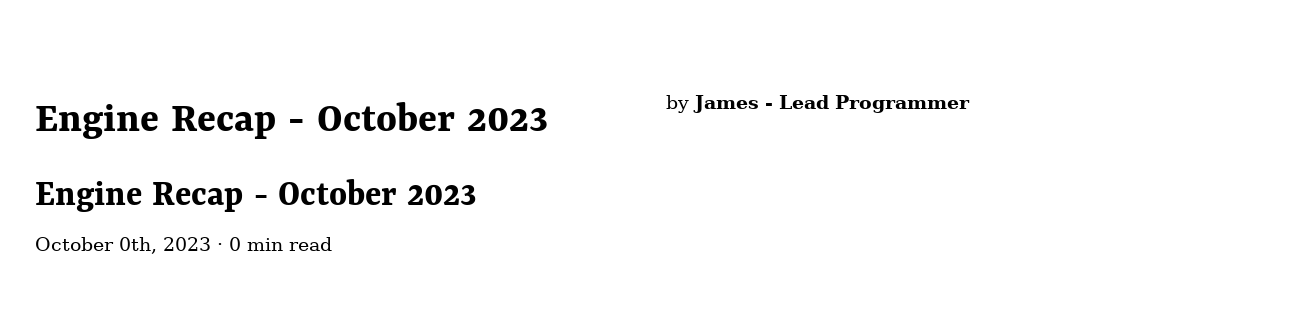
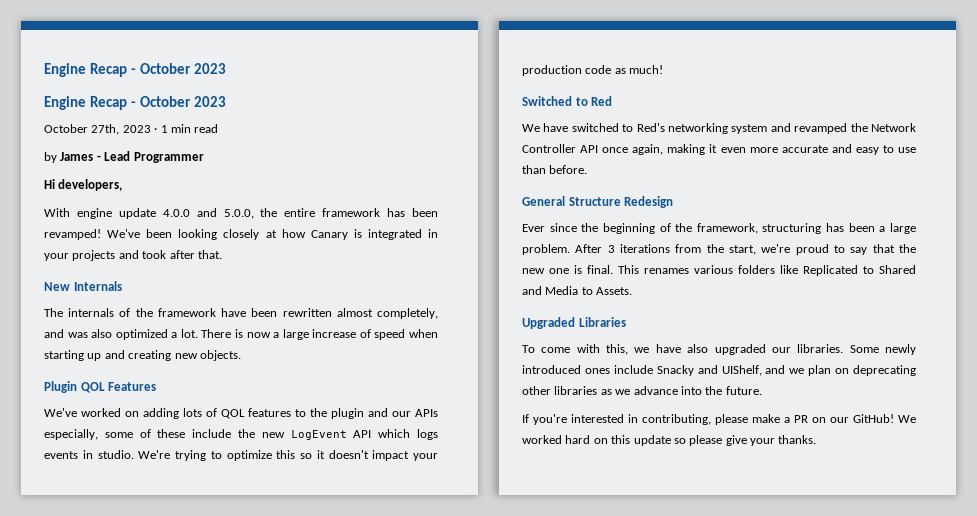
[119,237,157,254] 0th, -> [91,124,120,135] 27th,
[229,237,241,251] 0 -> [160,125,168,133] 1
(970, 104) none -> [44,179,123,191] [44,208,438,219] [44,229,439,240] [44,250,222,261] [44,281,122,291] [44,308,439,319] [44,329,438,340] [44,350,241,361] [44,381,157,393] [44,408,438,419] [44,429,439,440] [44,450,438,461] [522,65,664,76] [522,96,613,106] [522,123,916,134] [522,144,916,155] [522,165,588,174] [522,196,674,208] [522,223,916,234] [522,244,916,255] [522,265,916,276] [522,286,633,295] [522,317,626,329] [522,344,916,355] [522,365,916,376] [522,386,762,395] [522,414,916,425] [522,435,817,446] // Hi developers, // With engine update 4.0.0 and 5.0.0, the entire framework has been revamped! We've been looking closely at how Canary is integrated in your projects and took after that. // New Internals // The internals of the framework have been rewritten almost completely, and was also optimized a lot. There is now a large increase of speed when starting up and creating new objects. // Plugin QOL Features // We've worked on adding lots of QOL features to the plugin and our APIs especially, some of these include the new LogEvent API which logs events in studio. We're trying to optimize this so it doesn't impact your production code as much! // Switched to Red // We have switched to Red's networking system and revamped the Network Controller API once again, making it even more accurate and easy to use than before. // General Structure Redesign // Ever since the beginning of the framework, structuring has been a large problem. After 3 iterations from the start, we're proud to say that the new one is final. This renames various folders like Replicated to Shared and Media to Assets. // Upgraded Libraries // To come with this, we have also upgraded our libraries. Some newly introduced ones include Snacky and UIShelf, and we plan on deprecating other libraries as we advance into the future. // If you're interested in contributing, please make a PR on our GitHub! We worked hard on this update so please give your thanks.

